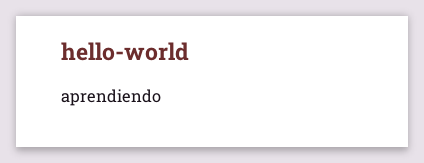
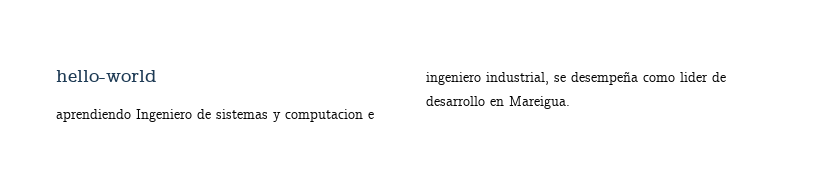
(161, 97) none -> [136,109,374,122] [426,71,726,85] [426,96,570,109] Ingeniero de sistemas y computacion e ingeniero industrial, se desempeña como lider de desarrollo en Mareigua.

